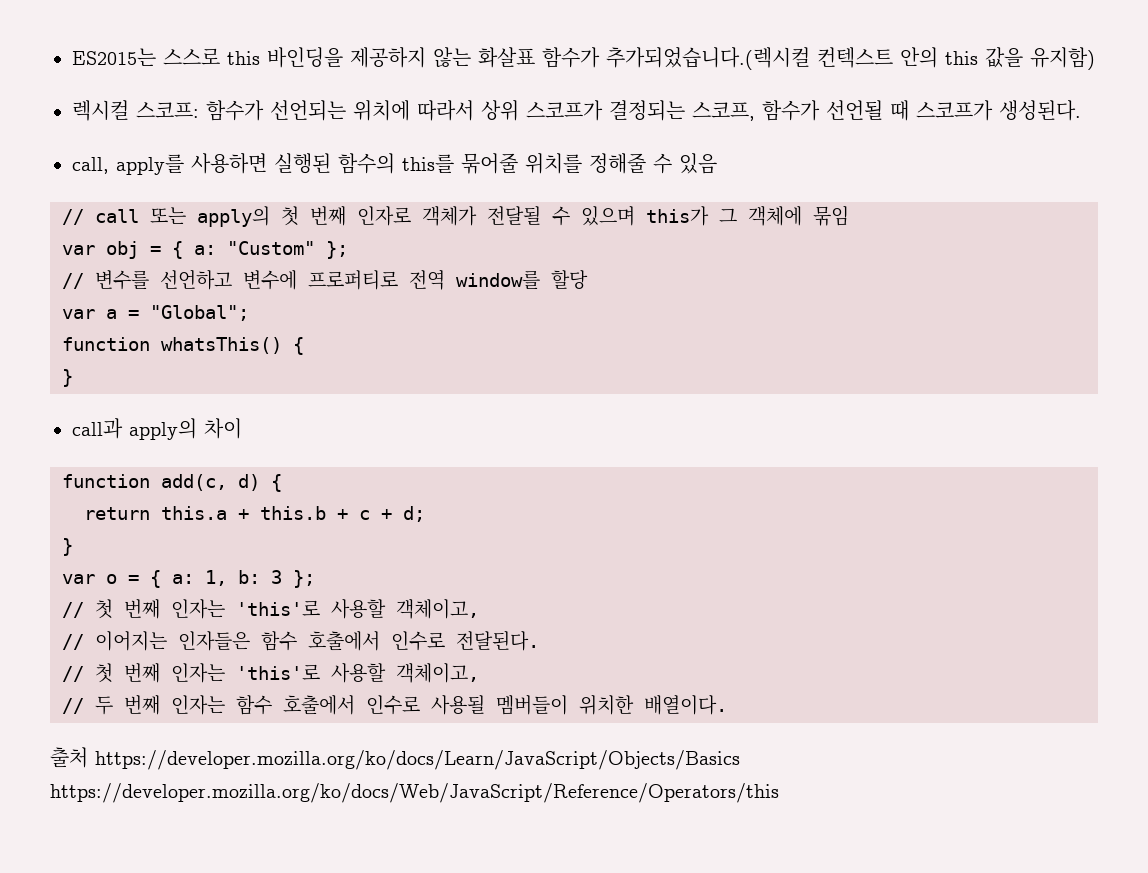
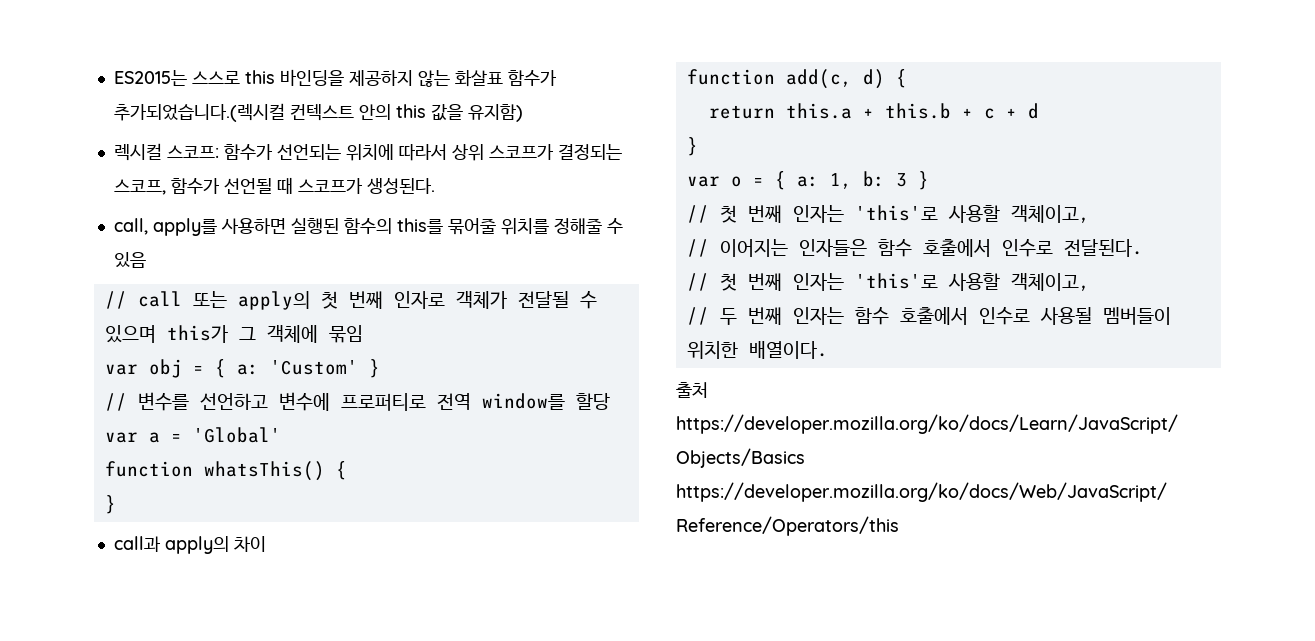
[227,241,348,259] "Custom" }; -> [269,359,380,378] 'Custom' }
[150,305,249,321] "Global"; -> [192,427,281,443] 'Global'
[403,506,425,522] d; -> [1027,103,1039,119] d
[293,570,315,588] }; -> [917,171,929,190] }

